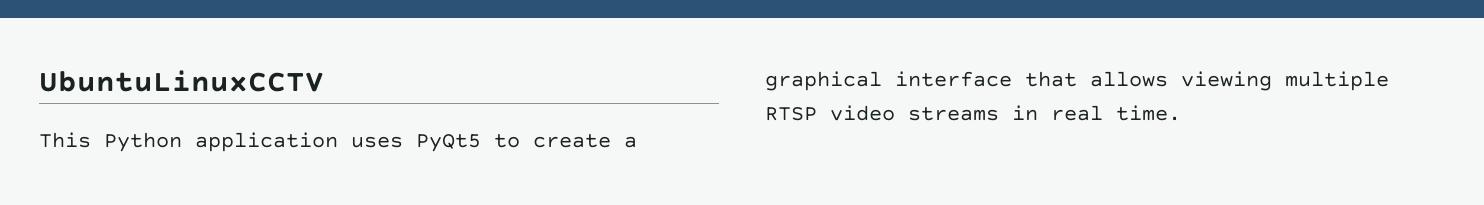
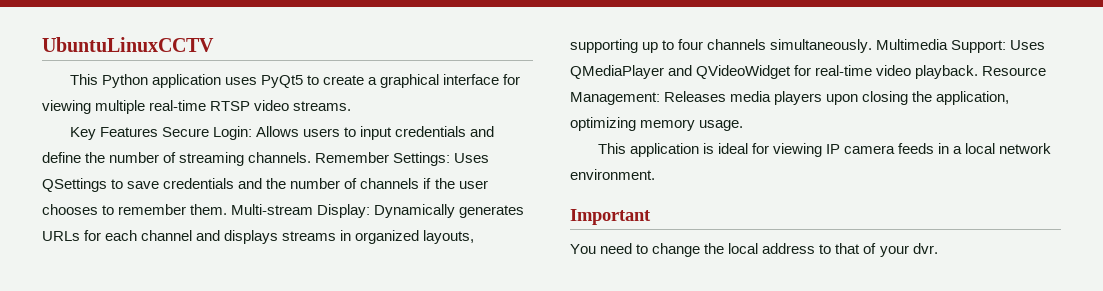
[1025,71,1168,87] that allows -> [503,74,521,85] for
(1389, 81) none -> [149,100,207,111] real-time
[908,105,1181,121] streams in real time. -> [293,101,352,111] [69,126,495,140] [42,152,490,166] [42,178,488,192] [42,204,525,218] [42,230,475,244] [570,39,1046,53] [570,65,1047,79] [570,91,1010,105] [570,117,744,131] [597,143,1052,157] [570,169,655,180] [570,209,651,225] [570,243,938,257] streams. // Key Features Secure Login: Allows users to input credentials and define the number of streaming channels. Remember Settings: Uses QSettings to save credentials and the number of channels if the user chooses to remember them. Multi-stream Display: Dynamically generates URLs for each channel and displays streams in organized layouts, supporting up to four channels simultaneously. Multimedia Support: Uses QMediaPlayer and QVideoWidget for real-time video playback. Resource Management: Releases media players upon closing the application, optimizing memory usage. // This application is ideal for viewing IP camera feeds in a local network environment. // Important // You need to change the local address to that of your dvr.

